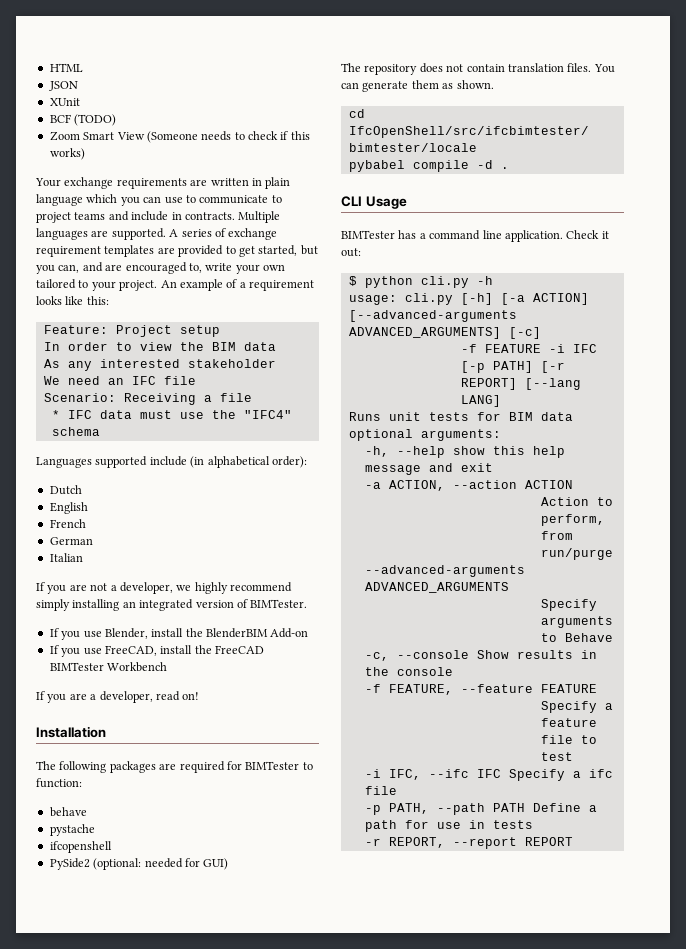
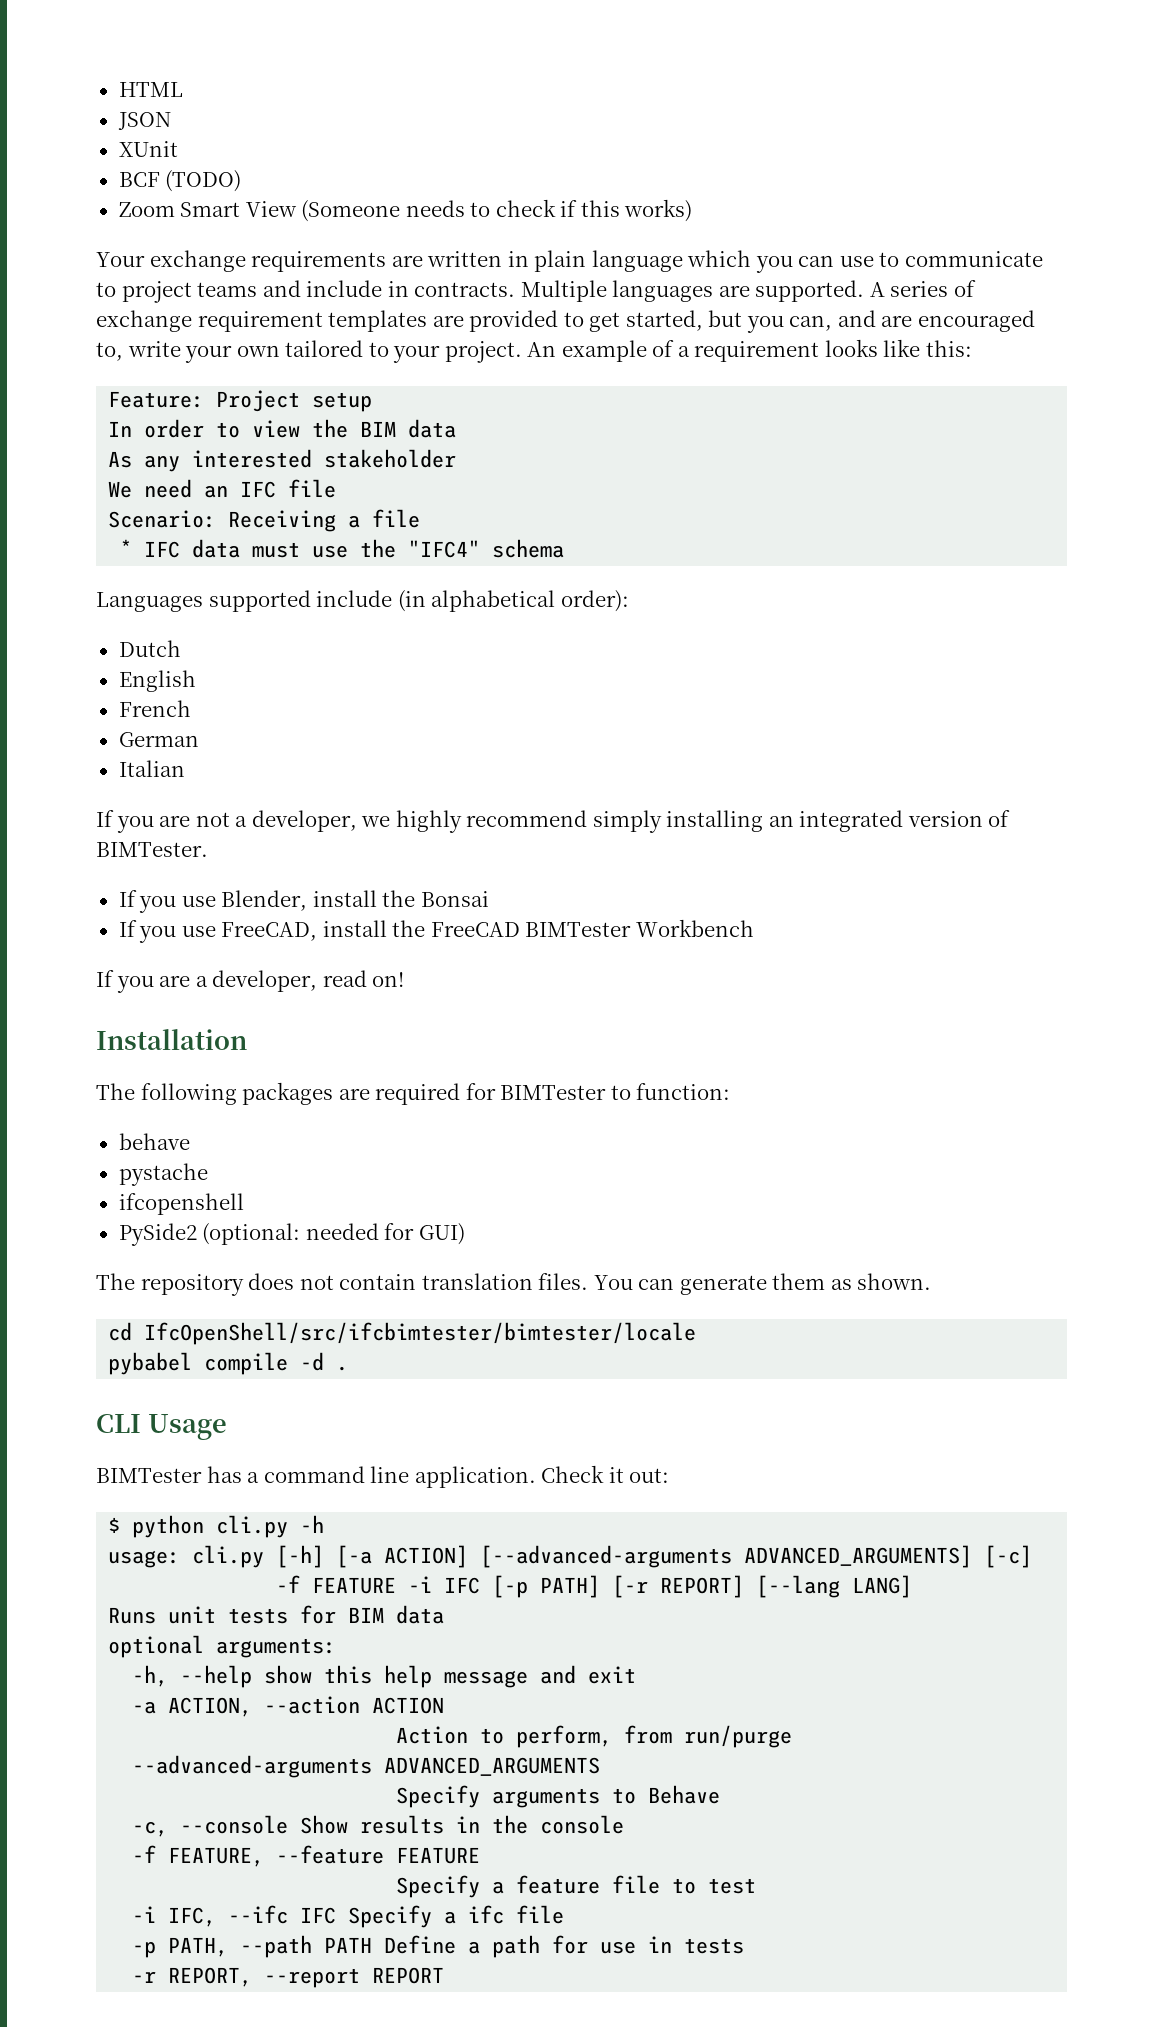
[206,628,309,638] BlenderBIM Add-on -> [420,891,489,907] Bonsai

